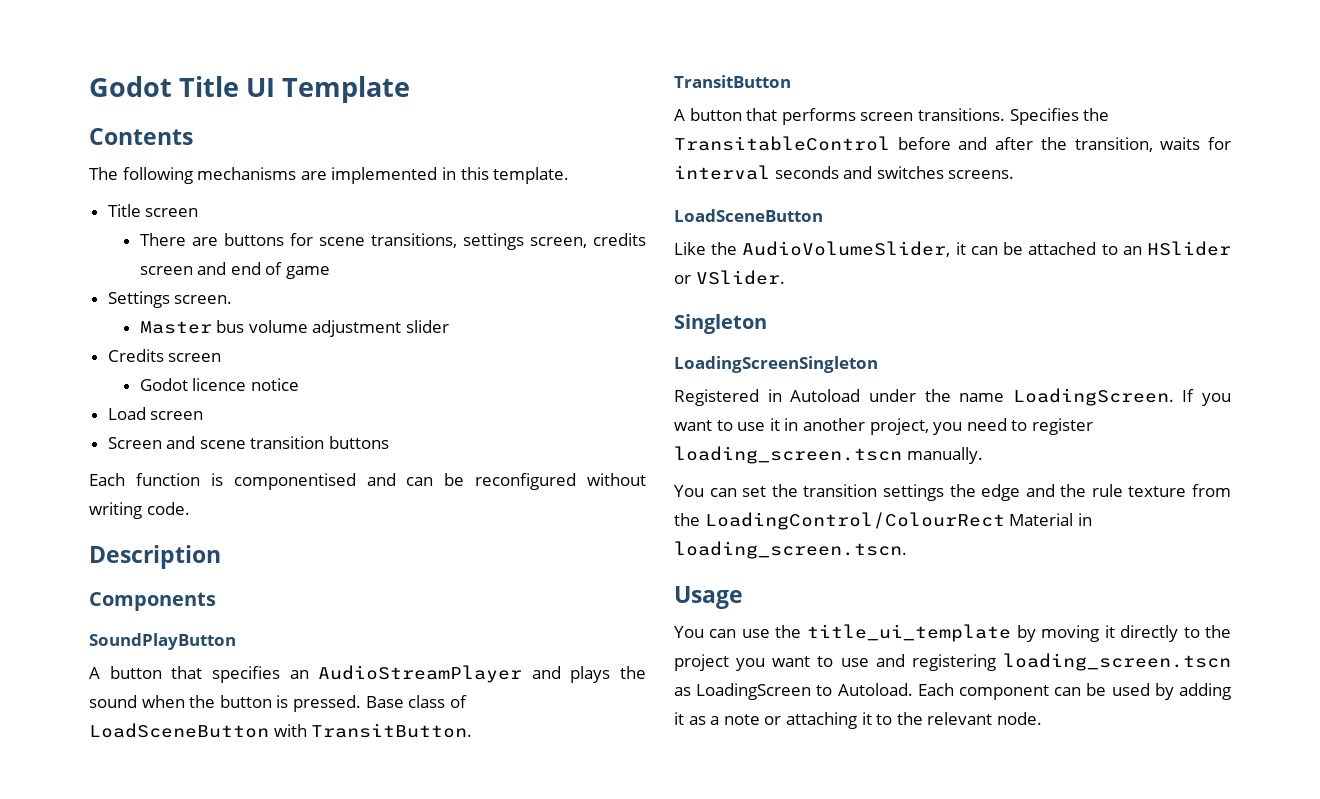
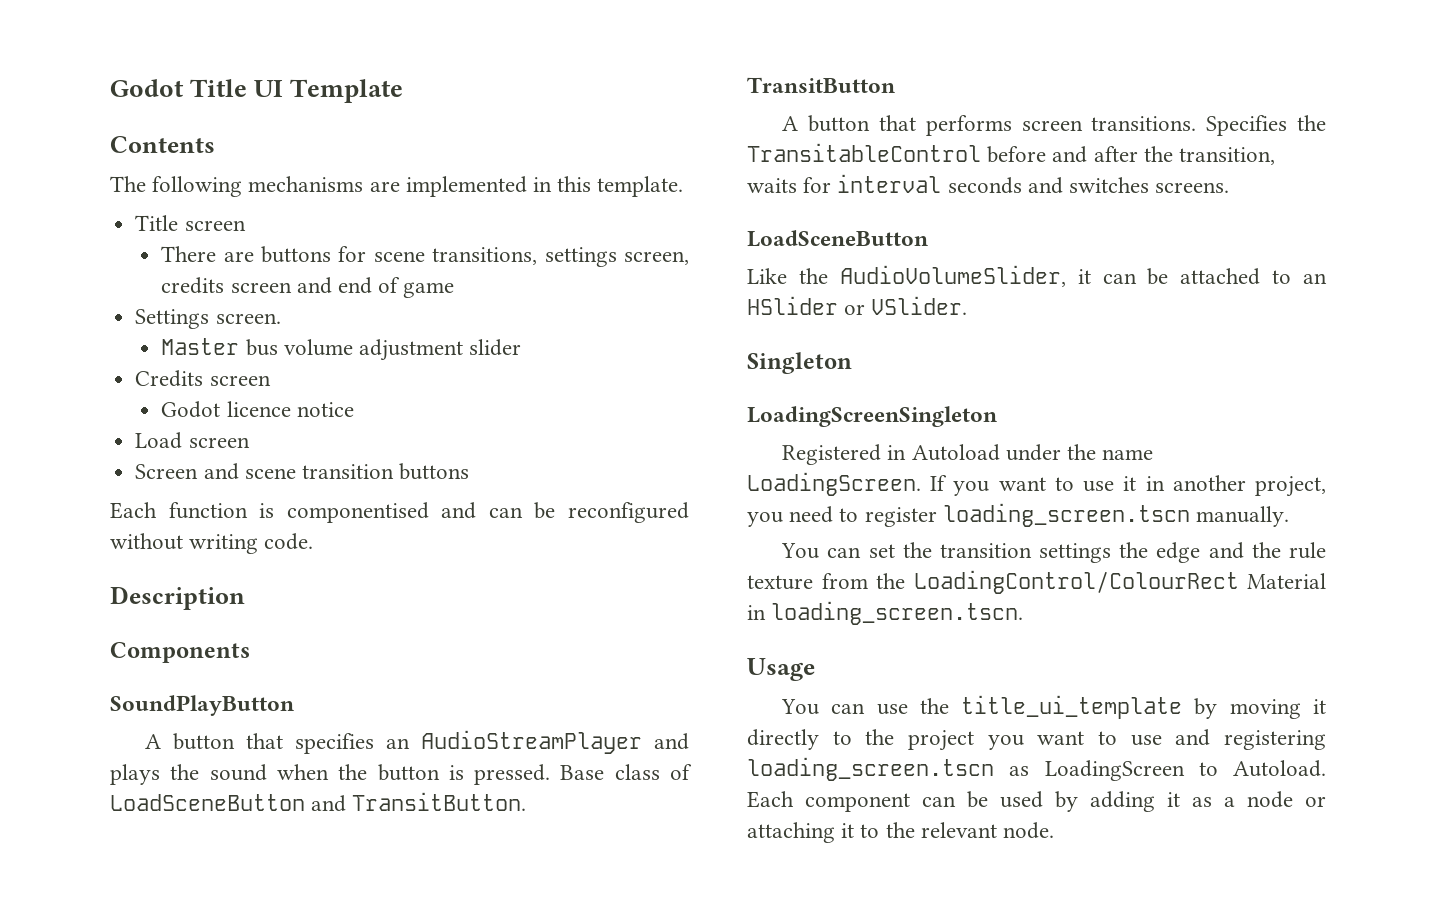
[273,724,307,737] with -> [311,795,347,812] and
[723,714,760,725] note -> [1247,791,1293,808] node

